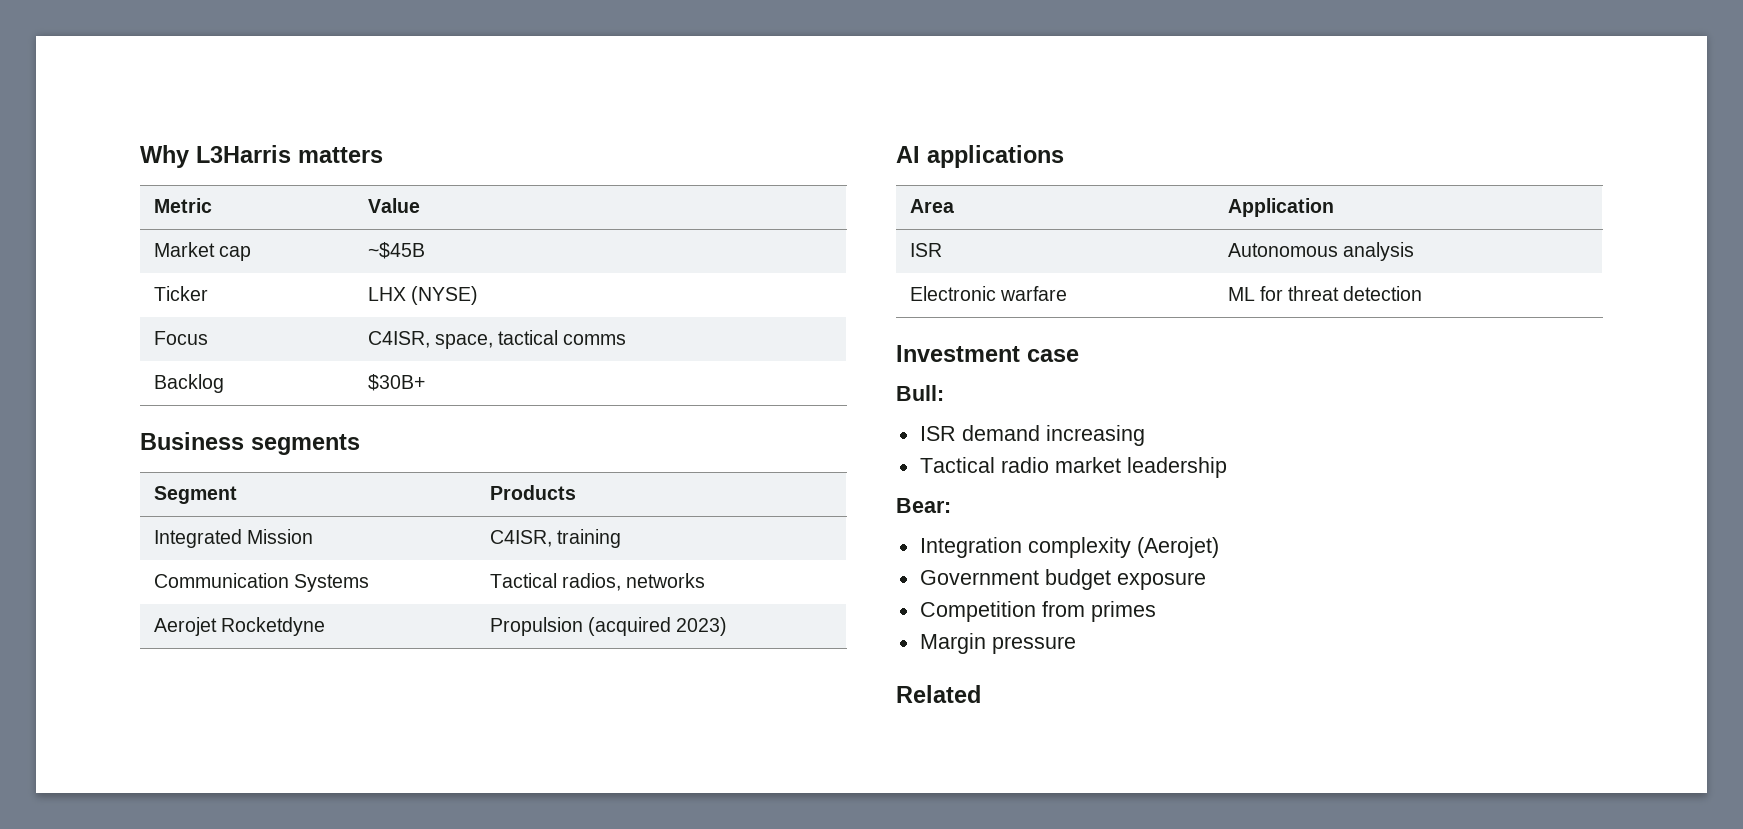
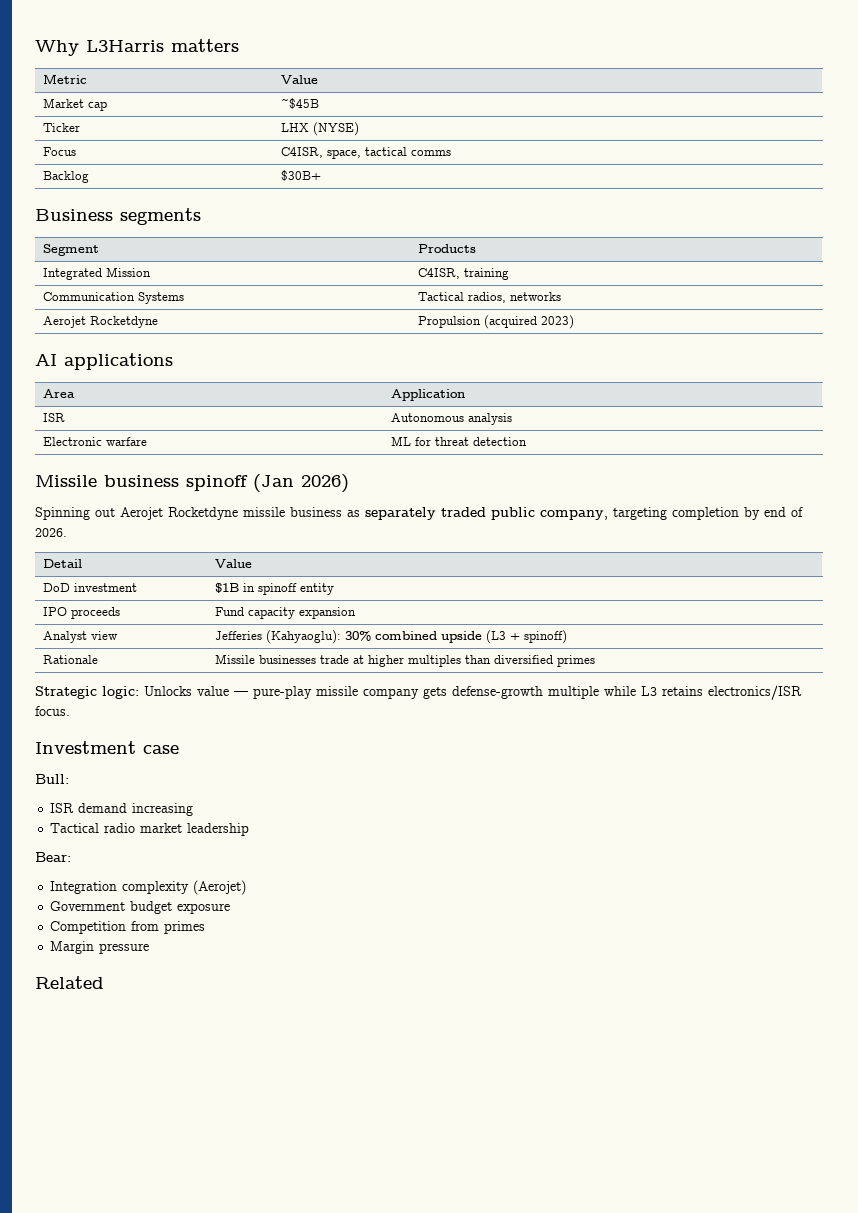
(1423, 293) none -> [35,474,349,493] [35,507,803,520] [35,528,67,537] [43,559,83,568] [215,559,253,568] [43,583,138,592] [215,583,335,595] [43,607,121,619] [215,607,357,619] [43,631,119,643] [215,630,568,644] [43,655,99,664] [215,654,596,667] [35,685,802,700] [35,706,70,716] // Missile business spinoff (Jan 2026) // Spinning out Aerojet Rocketdyne missile business as separately traded public company, targeting completion by end of 2026. // Detail | Value // DoD investment | $1B in spinoff entity // IPO proceeds | Fund capacity expansion // Analyst view | Jefferies (Kahyaoglu): 30% combined upside (L3 + spinoff) // Rationale | Missile businesses trade at higher multiples than diversified primes // Strategic logic: Unlocks value — pure-play missile company gets defense-growth multiple while L3 retains electronics/ISR focus.

